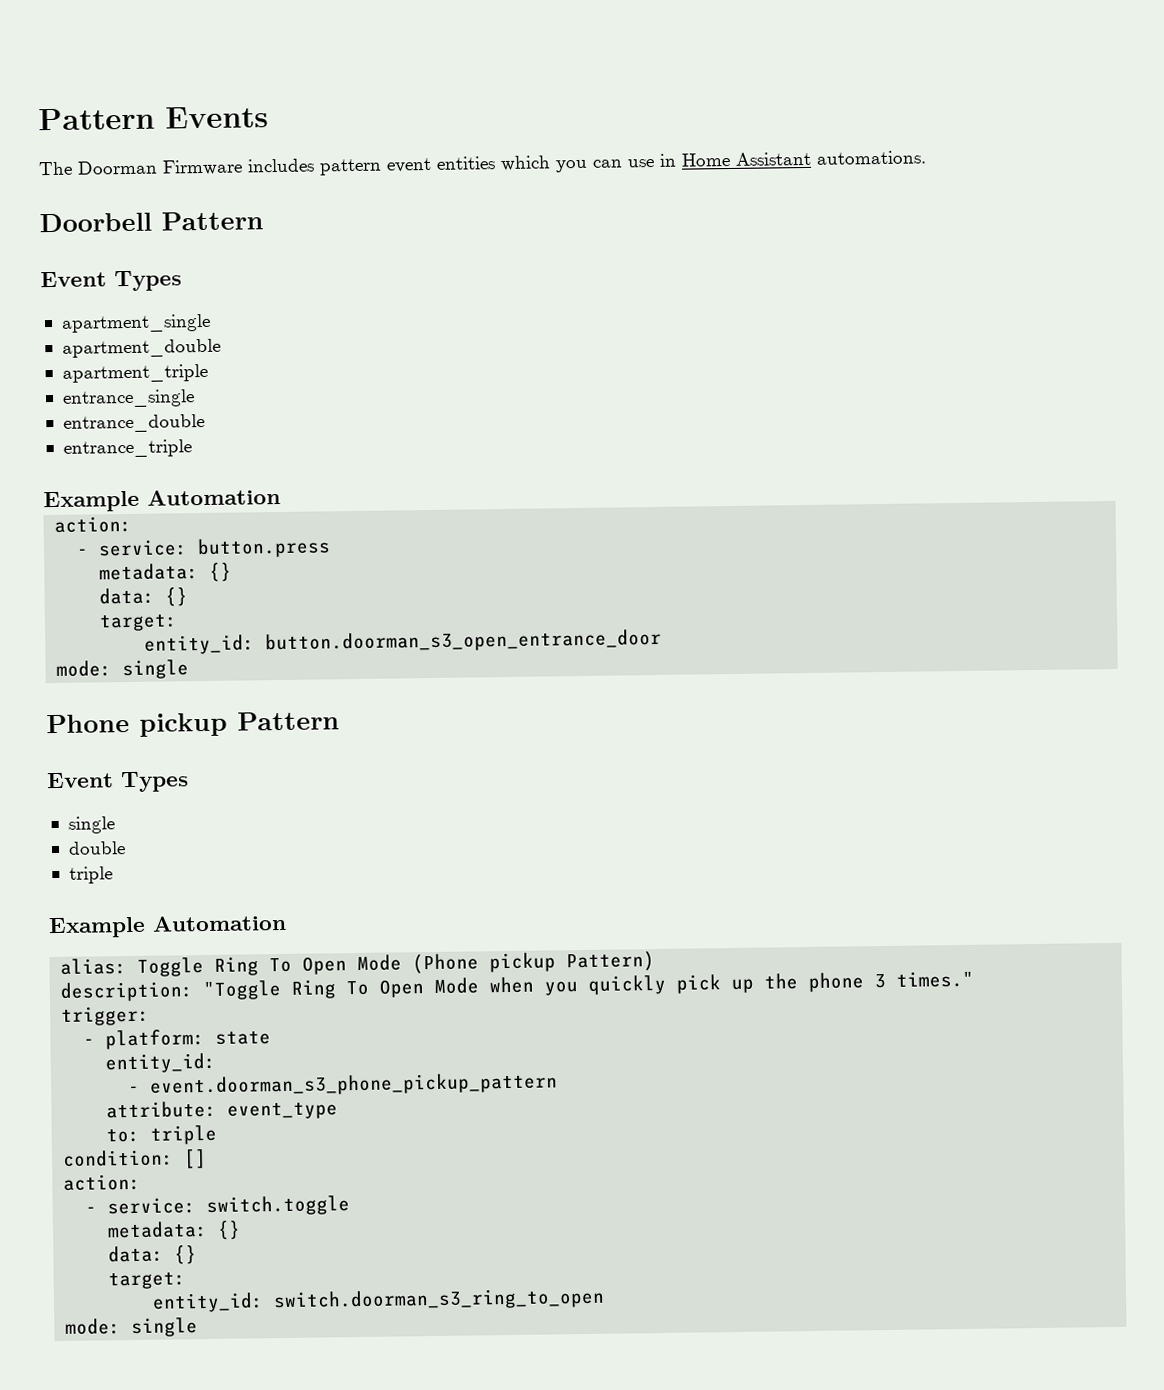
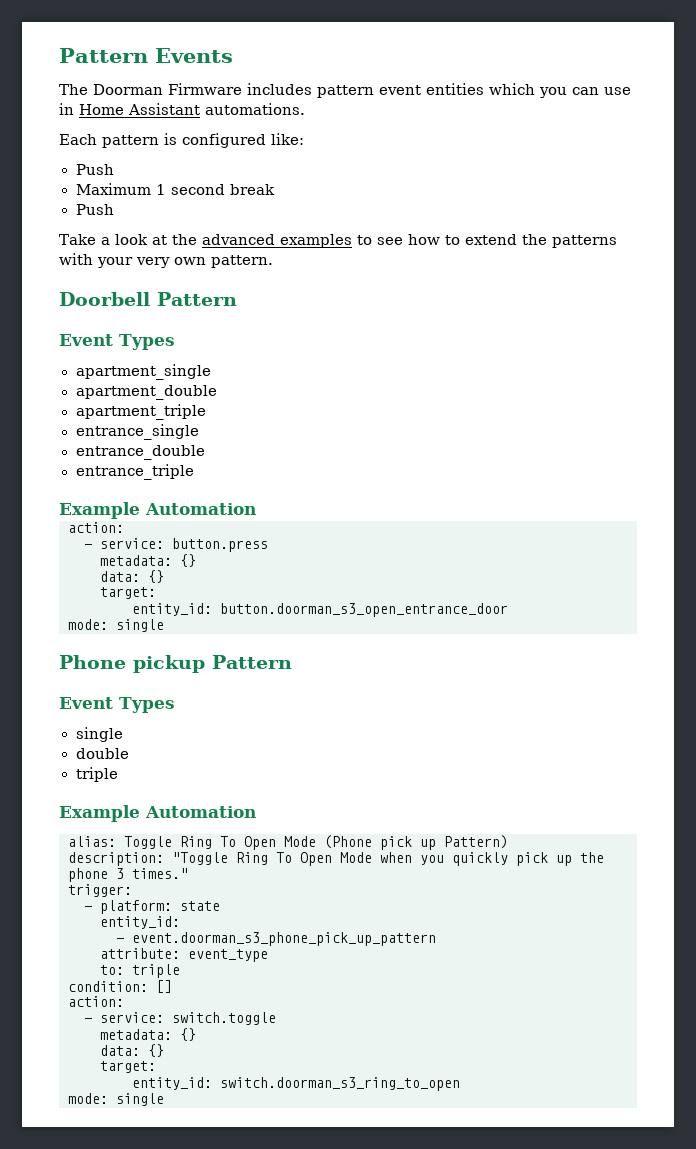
(926, 157) none -> [59,133,304,148] [75,164,114,175] [75,183,275,195] [75,204,114,215] [59,234,617,248] [59,253,273,268] // Each pattern is configured like: // Push // Maximum 1 second break // Push // Take a look at the advanced examples to see how to extend the patterns with your very own pattern.
[489,952,557,973] pickup -> [380,836,436,850] pick up
[150,1072,559,1097] event.doorman_s3_phone_pickup_pattern -> [132,932,436,946] event.doorman_s3_phone_pick_up_pattern

